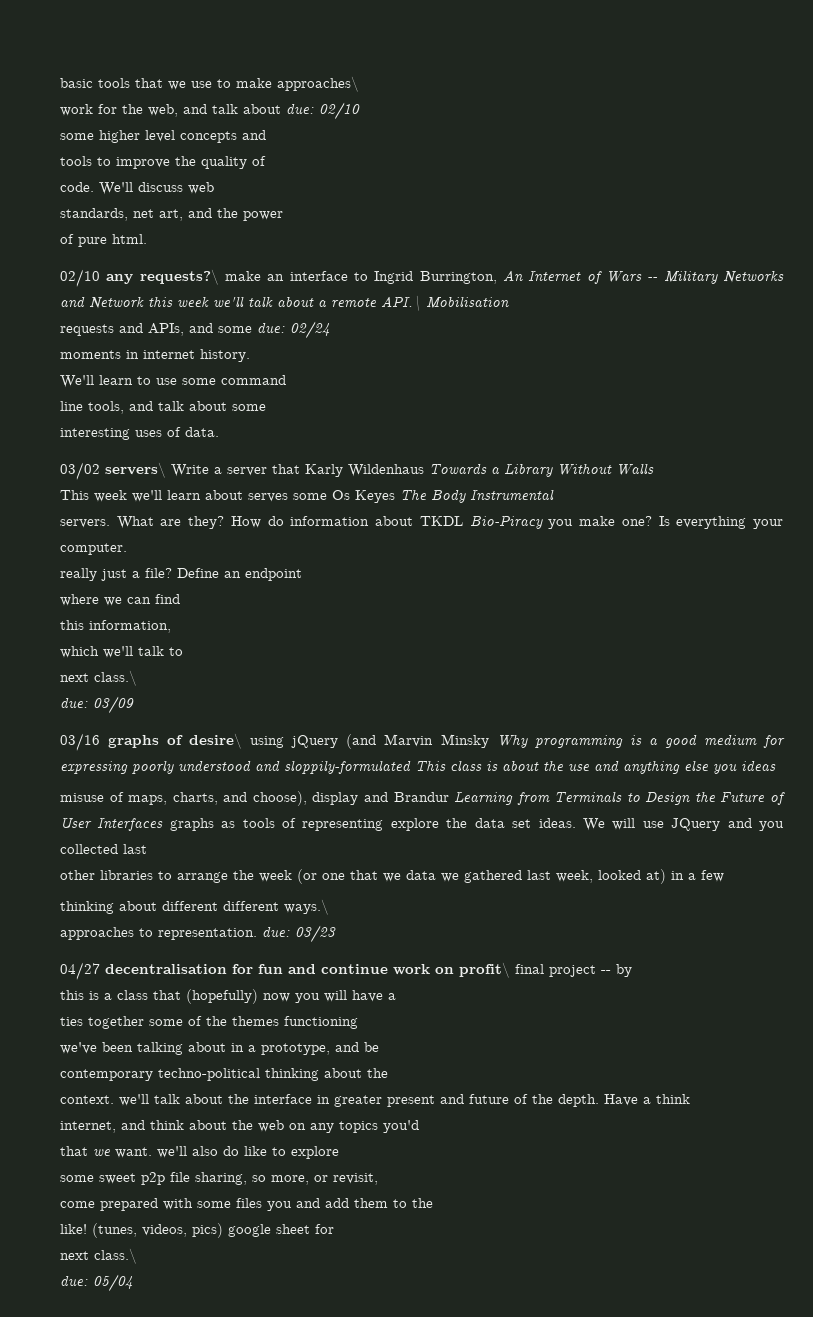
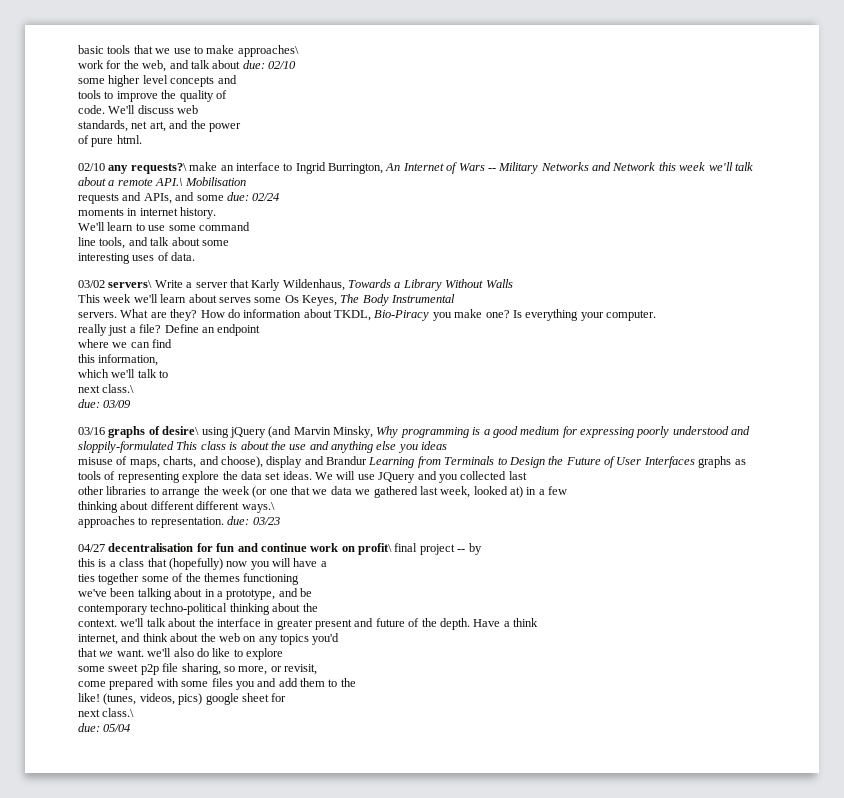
[348,464,424,477] Wildenhaus -> [282,279,345,291] Wildenhaus,
[355,490,395,503] Keyes -> [302,295,337,306] Keyes,
[419,516,463,526] TKDL -> [334,310,371,321] TKDL,
[440,734,489,748] Minsky -> [333,426,373,438] Minsky,

